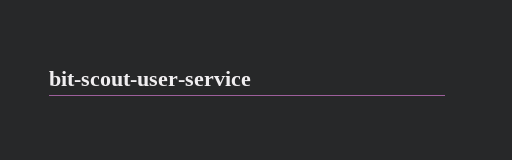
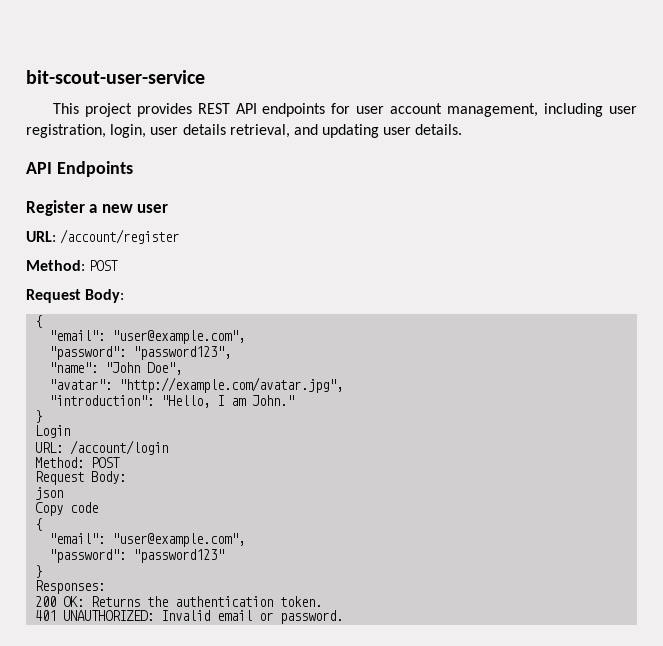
(251, 78) none -> [52,103,637,117] [26,124,463,138] [26,161,133,177] [26,200,169,216] [26,229,180,244] [26,260,119,271] [26,289,125,303] [35,315,43,328] [49,330,246,344] [49,346,232,360] [49,362,183,375] [49,377,344,393] [49,395,295,408] [35,410,43,423] [35,425,71,438] [35,440,169,455] [35,457,121,468] [35,471,127,485] [35,487,64,500] [35,502,99,516] [35,518,43,531] [49,533,246,547] [49,549,225,563] [35,565,43,578] [35,580,106,594] [35,596,323,607] [35,610,344,624] // This project provides REST API endpoints for user account management, including user registration, login, user details retrieval, and updating user details. // API Endpoints // Register a new user // URL: /account/register // Method: POST // Request Body: // { // "email": "user@example.com", // "password": "password123", // "name": "John Doe", // "avatar": "http://example.com/avatar.jpg", // "introduction": "Hello, I am John." // } // Login // URL: /account/login // Method: POST // Request Body: // json // Copy code // { // "email": "user@example.com", // "password": "password123" // } // Responses: // 200 OK: Returns the authentication token. // 401 UNAUTHORIZED: Invalid email or password.

